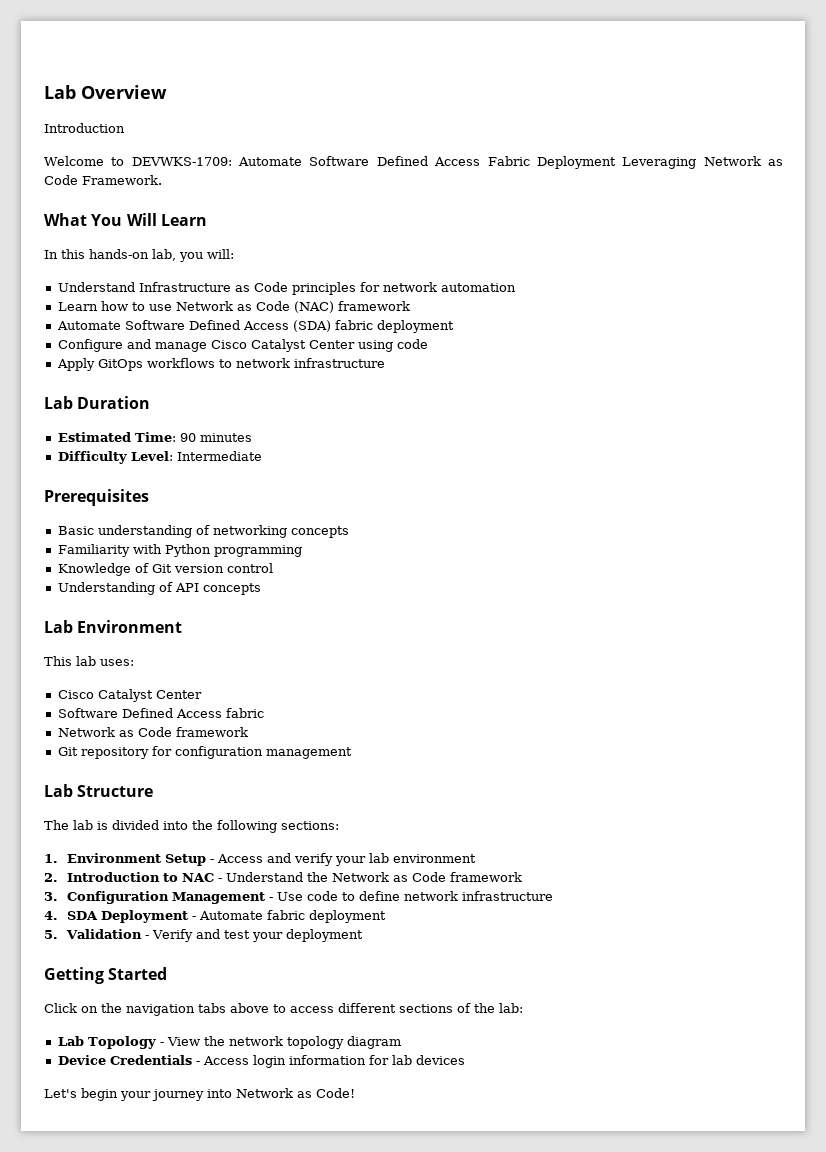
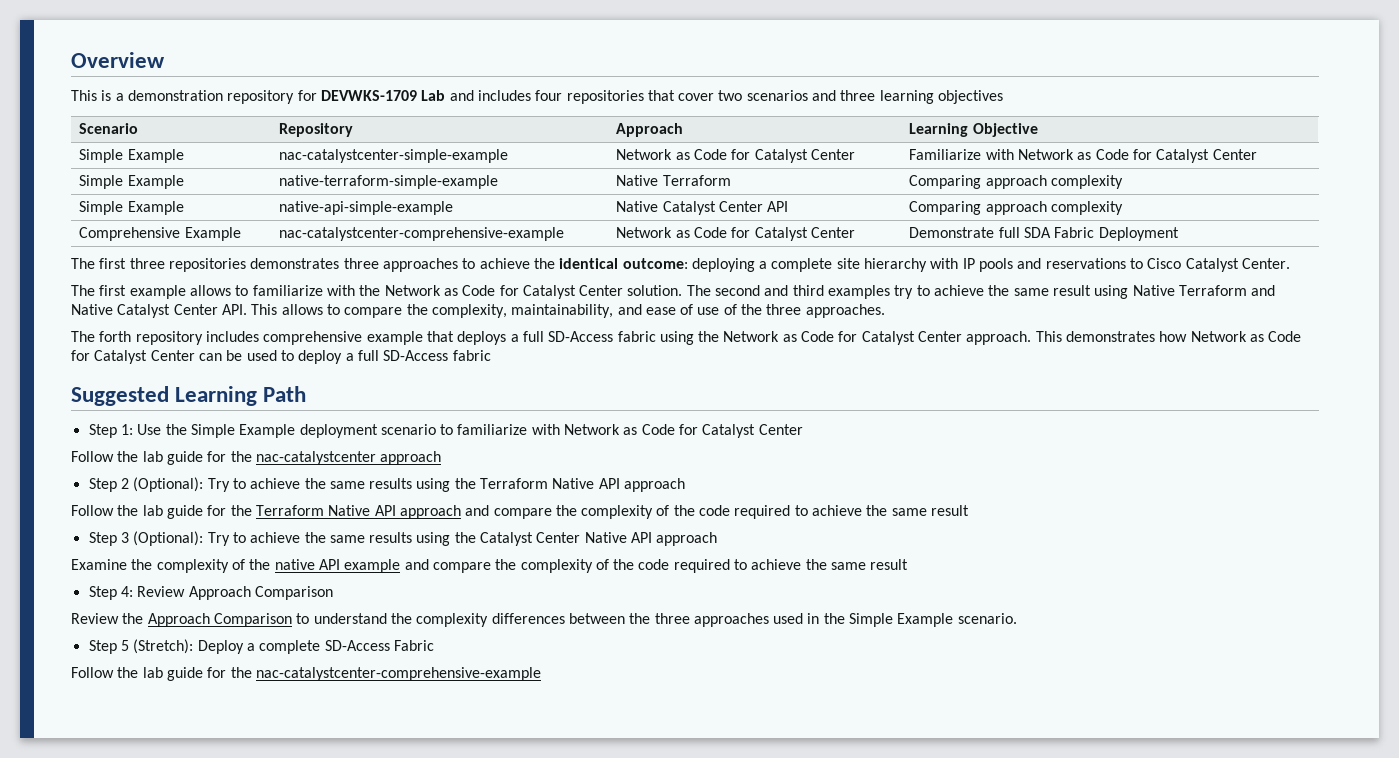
[44,85,76,99] Lab -> (71, 60) none
[44,123,125,133] [44,156,784,169] [44,175,162,185] [44,213,207,226] [44,249,234,262] [57,282,516,295] [57,301,410,313] [56,320,454,333] [57,339,428,352] [56,358,385,371] [44,396,151,409] [57,432,252,442] [57,451,262,464] [44,489,149,506] [57,525,349,538] [57,544,302,557] [57,563,273,576] [57,582,261,595] [44,620,183,633] [44,656,134,666] [57,689,202,702] [57,708,264,718] [57,727,248,737] [57,746,352,759] [44,784,154,797] [44,820,339,833] [44,853,477,866] [44,872,523,882] [44,891,554,904] [44,910,387,923] [44,929,364,942] [44,967,168,984] [44,1003,523,1016] [57,1036,401,1049] [57,1055,465,1068] [44,1088,355,1101] Introduction // Welcome to DEVWKS-1709: Automate Software Defined Access Fabric Deployment Leveraging Network as Code Framework. // What You Will Learn // In this hands-on lab, you will: // Understand Infrastructure as Code principles for network automation // Learn how to use Network as Code (NAC) framework // Automate Software Defined Access (SDA) fabric deployment // Configure and manage Cisco Catalyst Center using code // Apply GitOps workflows to network infrastructure // Lab Duration // Estimated Time: 90 minutes // Difficulty Level: Intermediate // Prerequisites // Basic understanding of networking concepts // Familiarity with Python programming // Knowledge of Git version control // Understanding of API concepts // Lab Environment // This lab uses: // Cisco Catalyst Center // Software Defined Access fabric // Network as Code framework // Git repository for configuration management // Lab Structure // The lab is divided into the following sections: // 1. Environment Setup - Access and verify your lab environment // 2. Introduction to NAC - Understand the Network as Code framework // 3. Configuration Management - Use code to define network infrastructure // 4. SDA Deployment - Automate fabric deployment // 5. Validation - Verify and test your deployment // Getting Started // Click on the navigation tabs above to access different sections of the lab: // Lab Topology - View the network topology diagram // Device Credentials - Access login information for lab devices // Let's begin your journey into Network as Code! -> [71,90,1004,104] [79,123,139,134] [279,123,354,137] [616,123,684,137] [909,123,1038,137] [79,149,184,163] [279,149,509,163] [616,149,855,163] [909,149,1257,163] [79,175,184,189] [279,175,499,189] [616,175,731,186] [909,175,1123,189] [79,201,184,215] [279,201,454,215] [616,201,789,215] [909,201,1123,215] [79,227,241,241] [279,227,565,241] [616,227,855,241] [909,227,1179,241] [71,258,1291,272] [71,285,1276,299] [71,304,885,318] [71,331,1302,345] [71,350,491,364] [71,386,307,406] [88,424,803,438] [71,451,442,465] [88,477,686,492] [71,505,970,519] [88,531,718,546] [71,559,909,573] [88,586,333,600] [71,613,1017,627] [88,639,434,654] [71,667,541,681] This is a demonstration repository for DEVWKS-1709 Lab and includes four repositories that cover two scenarios and three learning objectives // Scenario | Repository | Approach | Learning Objective // Simple Example | nac-catalystcenter-simple-example | Network as Code for Catalyst Center | Familiarize with Network as Code for Catalyst Center // Simple Example | native-terraform-simple-example | Native Terraform | Comparing approach complexity // Simple Example | native-api-simple-example | Native Catalyst Center API | Comparing approach complexity // Comprehensive Example | nac-catalystcenter-comprehensive-example | Network as Code for Catalyst Center | Demonstrate full SDA Fabric Deployment // The first three repositories demonstrates three approaches to achieve the identical outcome: deploying a complete site hierarchy with IP pools and reservations to Cisco Catalyst Center. // The first example allows to familiarize with the Network as Code for Catalyst Center solution. The second and third examples try to achieve the same result using Native Terraform and Native Catalyst Center API. This allows to compare the complexity, maintainability, and ease of use of the three approaches. // The forth repository includes comprehensive example that deploys a full SD-Access fabric using the Network as Code for Catalyst Center approach. This demonstrates how Network as Code for Catalyst Center can be used to deploy a full SD-Access fabric // Suggested Learning Path // Step 1: Use the Simple Example deployment scenario to familiarize with Network as Code for Catalyst Center // Follow the lab guide for the nac-catalystcenter approach // Step 2 (Optional): Try to achieve the same results using the Terraform Native API approach // Follow the lab guide for the Terraform Native API approach and compare the complexity of the code required to achieve the same result // Step 3 (Optional): Try to achieve the same results using the Catalyst Center Native API approach // Examine the complexity of the native API example and compare the complexity of the code required to achieve the same result // Step 4: Review Approach Comparison // Review the Approach Comparison to understand the complexity differences between the three approaches used in the Simple Example scenario. // Step 5 (Stretch): Deploy a complete SD-Access Fabric // Follow the lab guide for the nac-catalystcenter-comprehensive-example

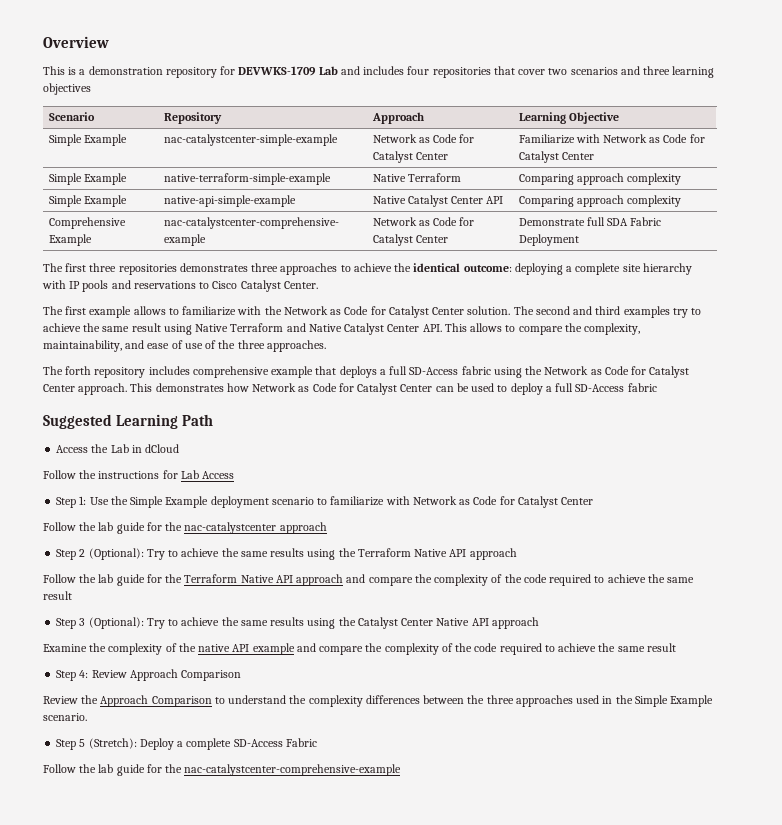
(307, 394) none -> [56,444,180,453] [43,470,235,479] // Access the Lab in dCloud // Follow the instructions for Lab Access

